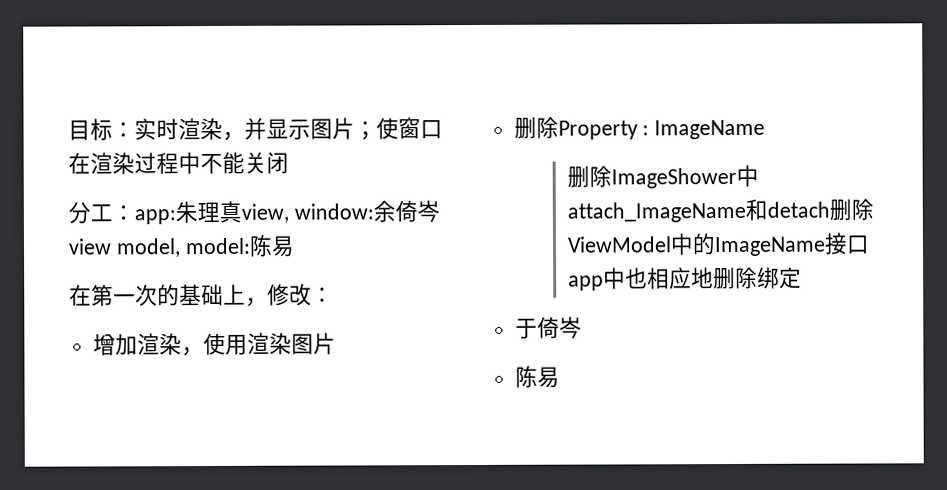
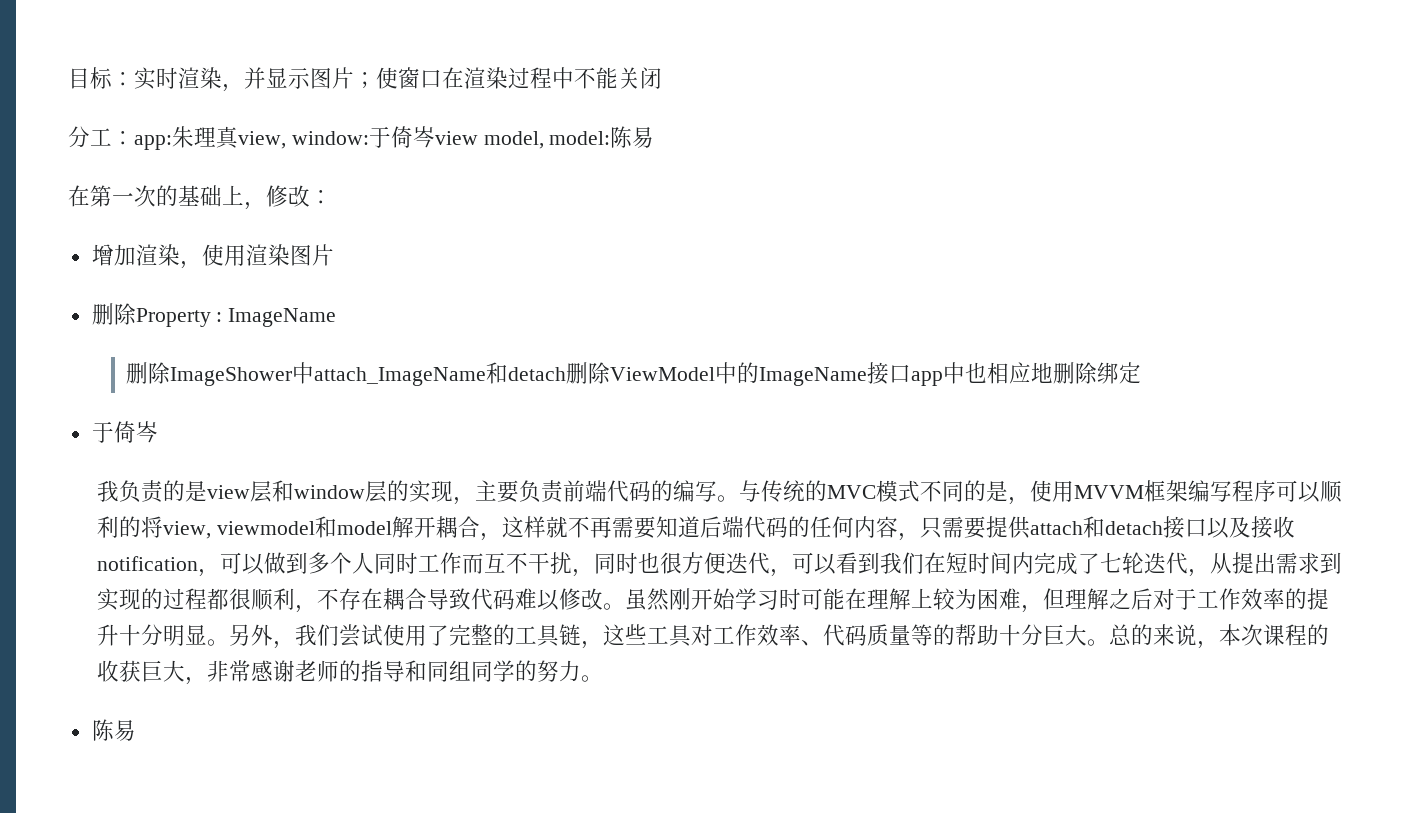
[372,200,396,223] 余 -> [368,126,391,148] 于
(582, 327) none -> [97,480,1343,505] [97,516,1296,541] [97,552,1343,577] [97,588,1330,613] [97,624,1330,649] [97,660,604,685] // 我负责的是view层和window层的实现，主要负责前端代码的编写。与传统的MVC模式不同的是，使用MVVM框架编写程序可以顺利的将view, viewmodel和model解开耦合，这样就不再需要知道后端代码的任何内容，只需要提供attach和detach接口以及接收notification，可以做到多个人同时工作而互不干扰，同时也很方便迭代，可以看到我们在短时间内完成了七轮迭代，从提出需求到实现的过程都很顺利，不存在耦合导致代码难以修改。虽然刚开始学习时可能在理解上较为困难，但理解之后对于工作效率的提升十分明显。另外，我们尝试使用了完整的工具链，这些工具对工作效率、代码质量等的帮助十分巨大。总的来说，本次课程的收获巨大，非常感谢老师的指导和同组同学的努力。

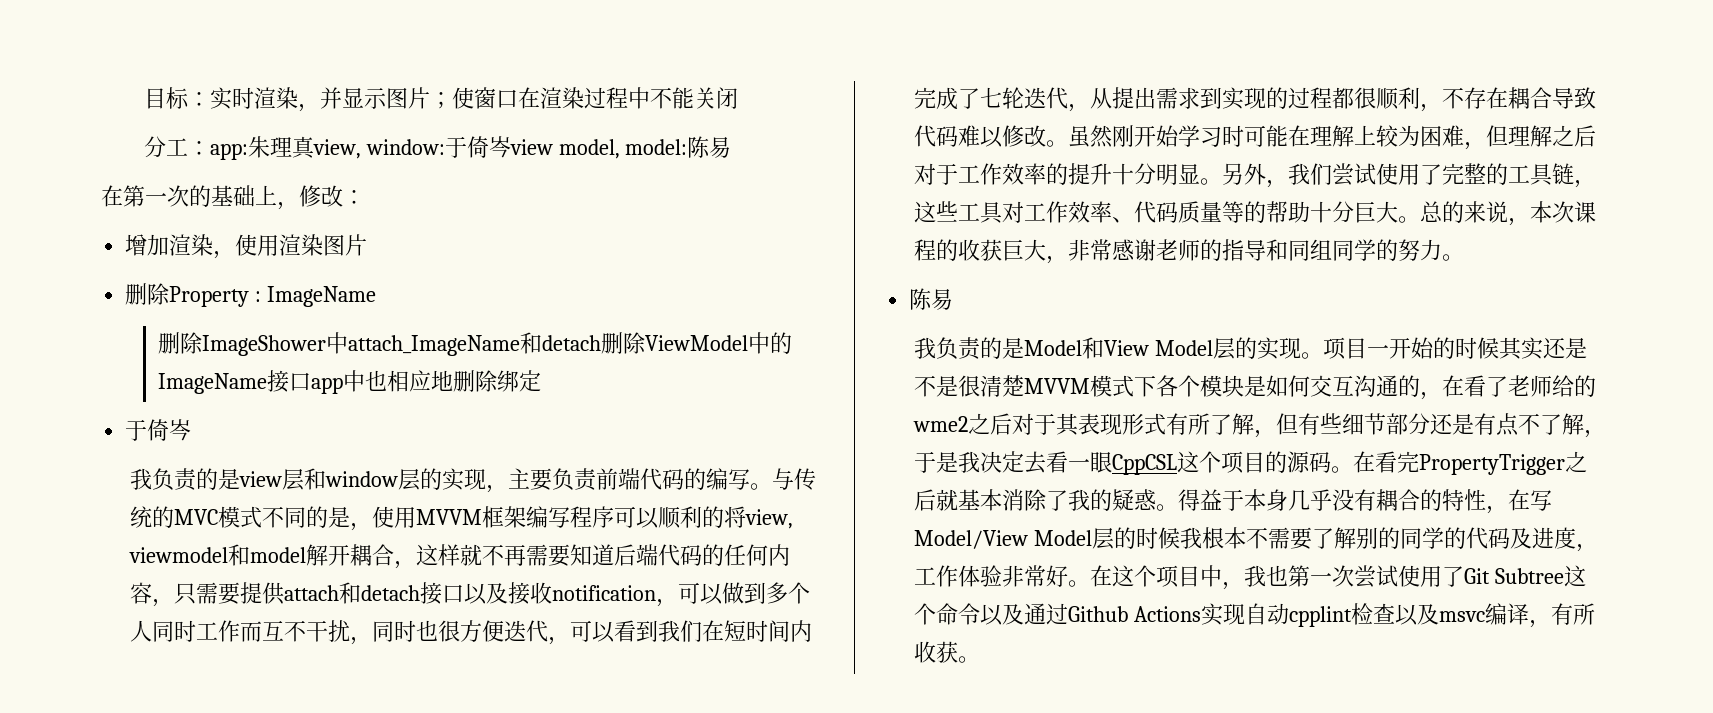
(136, 730) none -> [913,337,1587,360] [913,375,1596,400] [912,413,1606,438] [913,451,1587,475] [913,489,1552,514] [913,527,1598,552] [913,565,1586,590] [913,603,1595,628] [913,641,980,663] // 我负责的是Model和View Model层的实现。项目一开始的时候其实还是不是很清楚MVVM模式下各个模块是如何交互沟通的，在看了老师给的wme2之后对于其表现形式有所了解，但有些细节部分还是有点不了解，于是我决定去看一眼CppCSL这个项目的源码。在看完PropertyTrigger之后就基本消除了我的疑惑。得益于本身几乎没有耦合的特性，在写Model/View Model层的时候我根本不需要了解别的同学的代码及进度，工作体验非常好。在这个项目中，我也第一次尝试使用了Git Subtree这个命令以及通过Github Actions实现自动cpplint检查以及msvc编译，有所收获。

